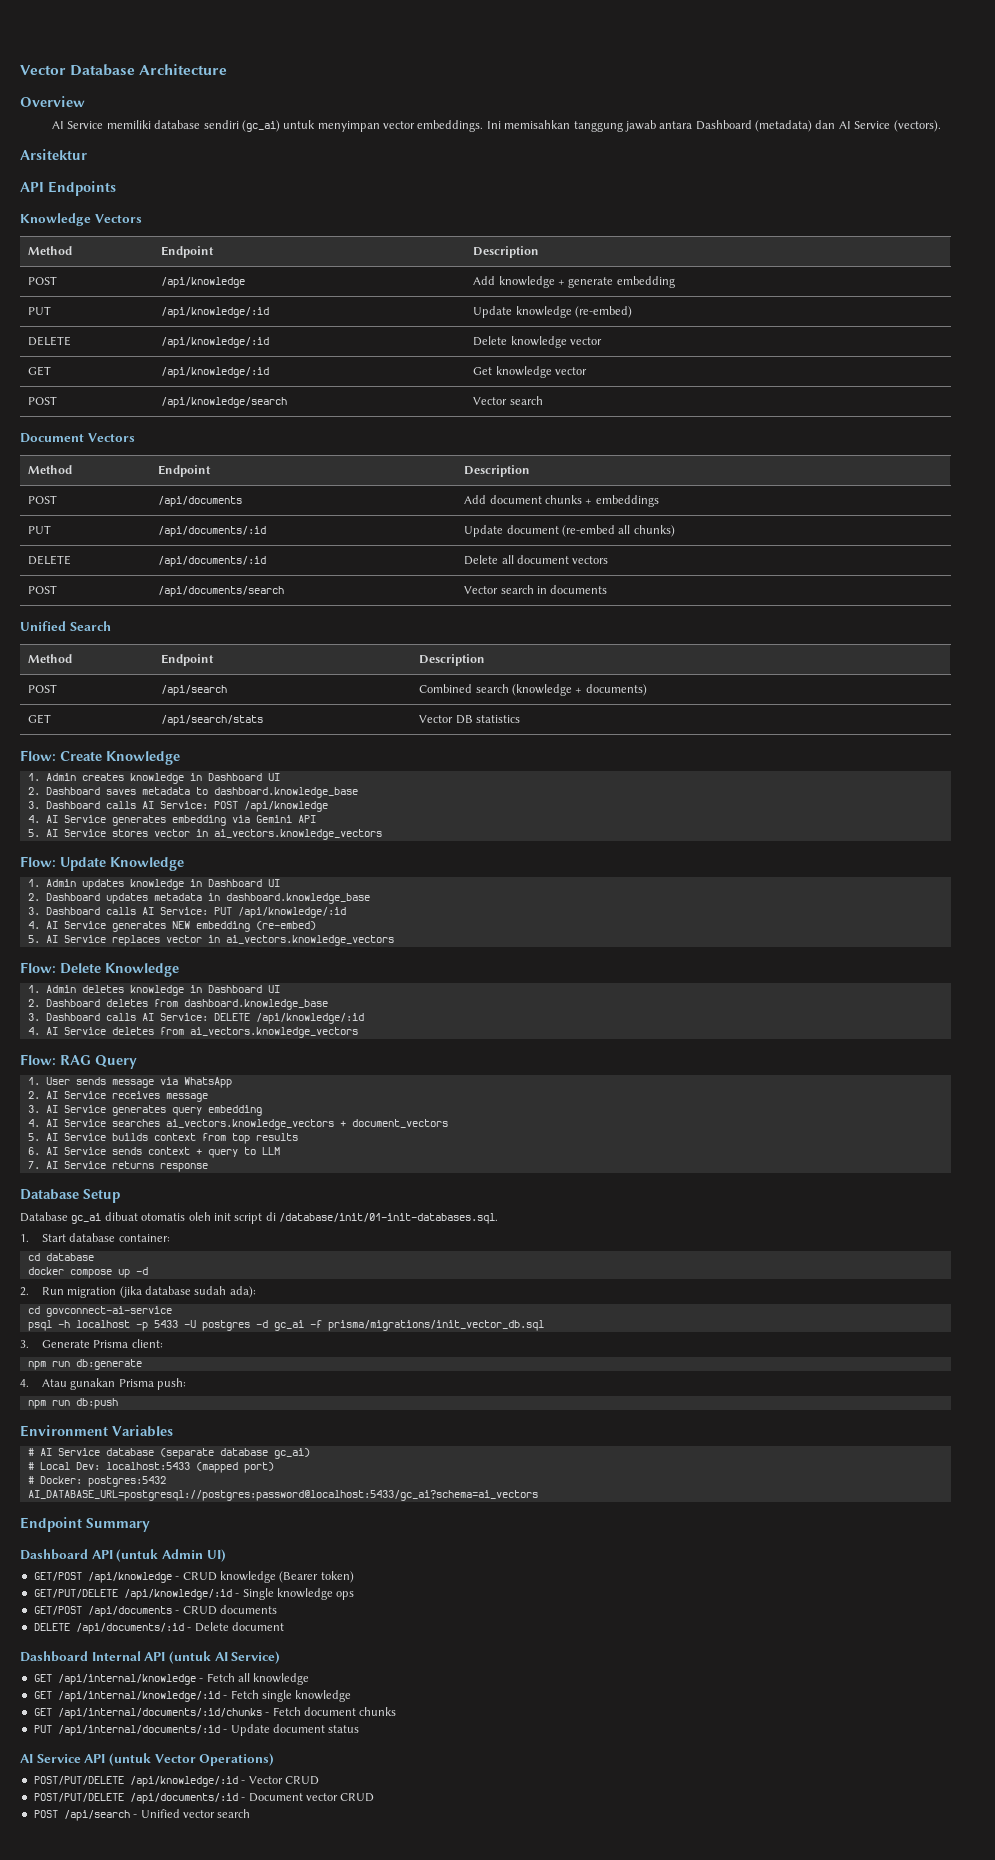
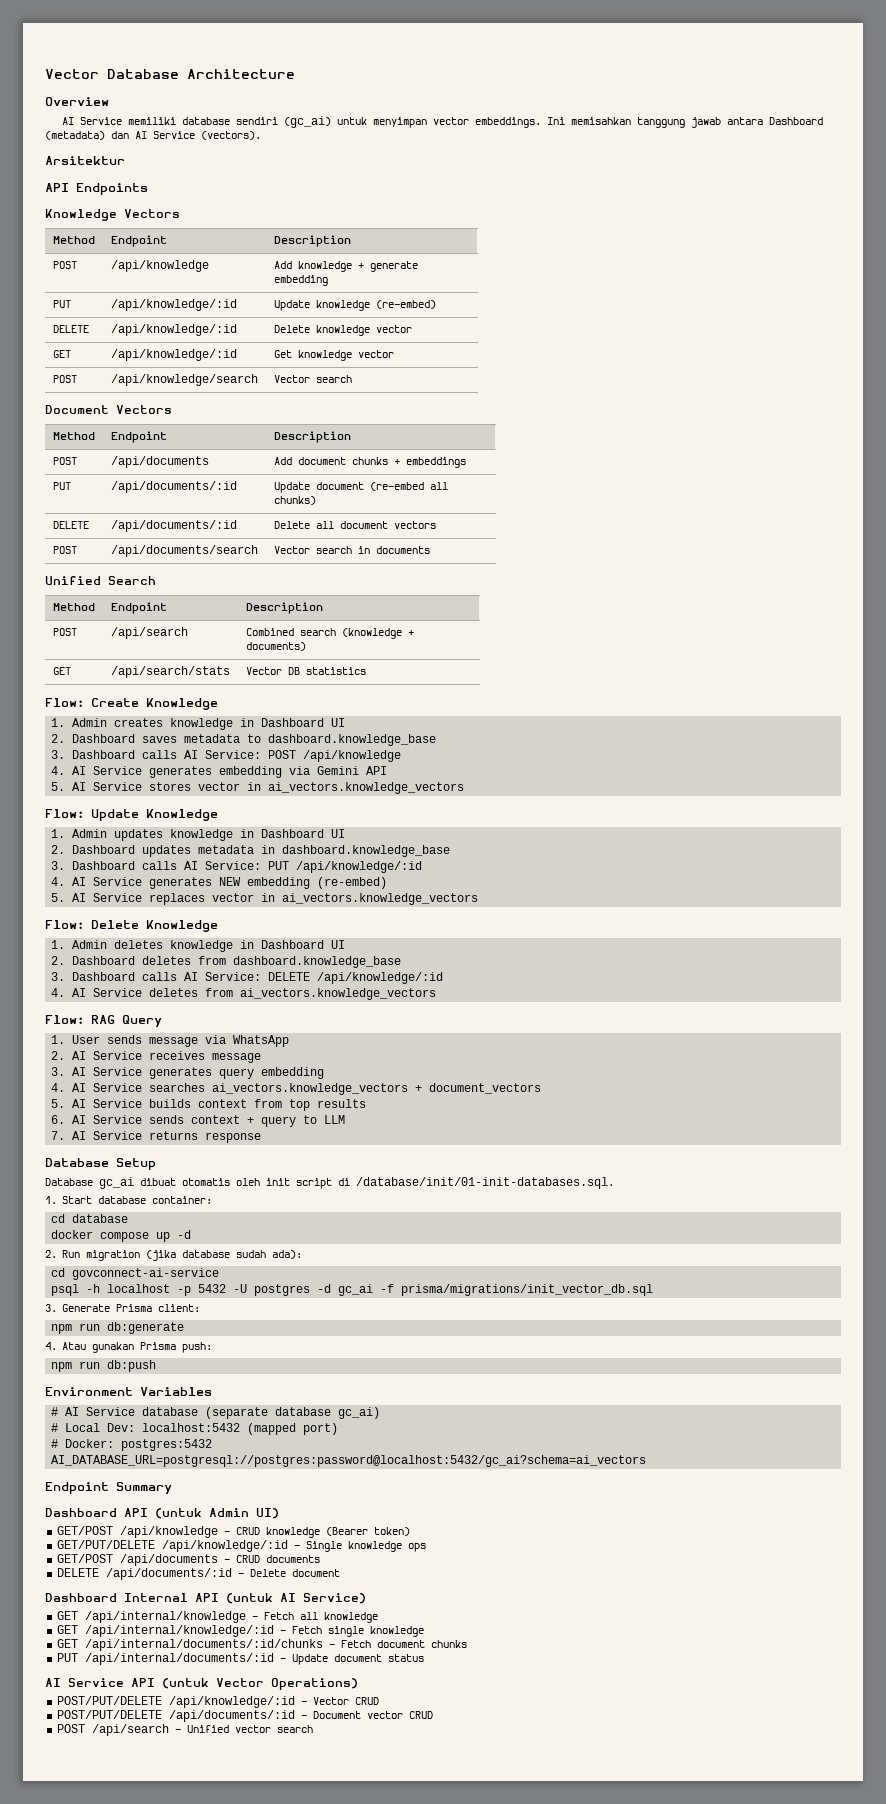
[153,1320,178,1328] 5433 -> [198,1284,227,1293] 5432
[105,1462,190,1470] localhost:5433 -> [142,1423,241,1432] localhost:5432
[27,1490,538,1501] AI_DATABASE_URL=postgresql://postgres:password@localhost:5433/gc_ai?schema=ai_vectors -> [51,1455,647,1467] AI_DATABASE_URL=postgresql://postgres:password@localhost:5432/gc_ai?schema=ai_vectors

